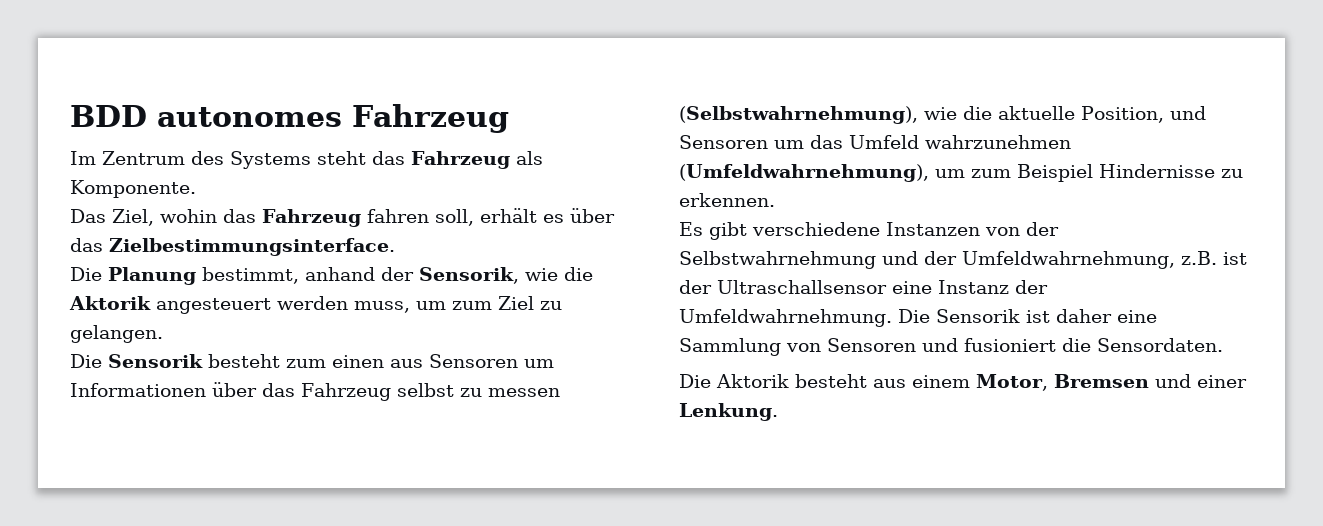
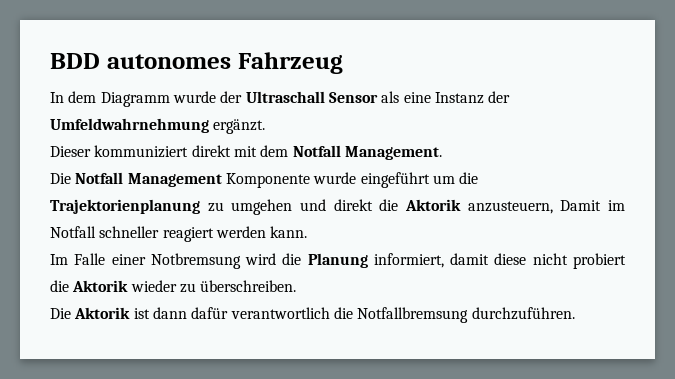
[70,151,543,169] [70,180,196,198] [70,208,615,227] [70,238,395,256] [70,267,593,285] [69,296,562,314] [70,325,163,343] [70,354,554,368] [70,382,560,401] [679,106,1206,124] [679,135,1071,149] [679,164,1243,182] [679,193,775,207] [679,222,1059,240] [679,251,1247,269] [679,280,1048,294] [679,309,1157,327] [679,338,1223,356] [679,374,1247,391] [679,403,778,421] Im Zentrum des Systems steht das Fahrzeug als Komponente. // Das Ziel, wohin das Fahrzeug fahren soll, erhält es über das Zielbestimmungsinterface. // Die Planung bestimmt, anhand der Sensorik, wie die Aktorik angesteuert werden muss, um zum Ziel zu gelangen. // Die Sensorik besteht zum einen aus Sensoren um Informationen über das Fahrzeug selbst zu messen (Selbstwahrnehmung), wie die aktuelle Position, und Sensoren um das Umfeld wahrzunehmen (Umfeldwahrnehmung), um zum Beispiel Hindernisse zu erkennen. // Es gibt verschiedene Instanzen von der Selbstwahrnehmung und der Umfeldwahrnehmung, z.B. ist der Ultraschallsensor eine Instanz der Umfeldwahrnehmung. Die Sensorik ist daher eine Sammlung von Sensoren und fusioniert die Sensordaten. // Die Aktorik besteht aus einem Motor, Bremsen und einer Lenkung. -> [50,91,511,107] [50,118,266,134] [50,145,442,160] [50,172,479,188] [50,199,626,215] [50,226,308,242] [50,253,626,269] [50,280,297,293] [50,307,575,323] In dem Diagramm wurde der Ultraschall Sensor als eine Instanz der Umfeldwahrnehmung ergänzt. // Dieser kommuniziert direkt mit dem Notfall Management. // Die Notfall Management Komponente wurde eingeführt um die Trajektorienplanung zu umgehen und direkt die Aktorik anzusteuern, Damit im Notfall schneller reagiert werden kann. // Im Falle einer Notbremsung wird die Planung informiert, damit diese nicht probiert die Aktorik wieder zu überschreiben. // Die Aktorik ist dann dafür verantwortlich die Notfallbremsung durchzuführen.

